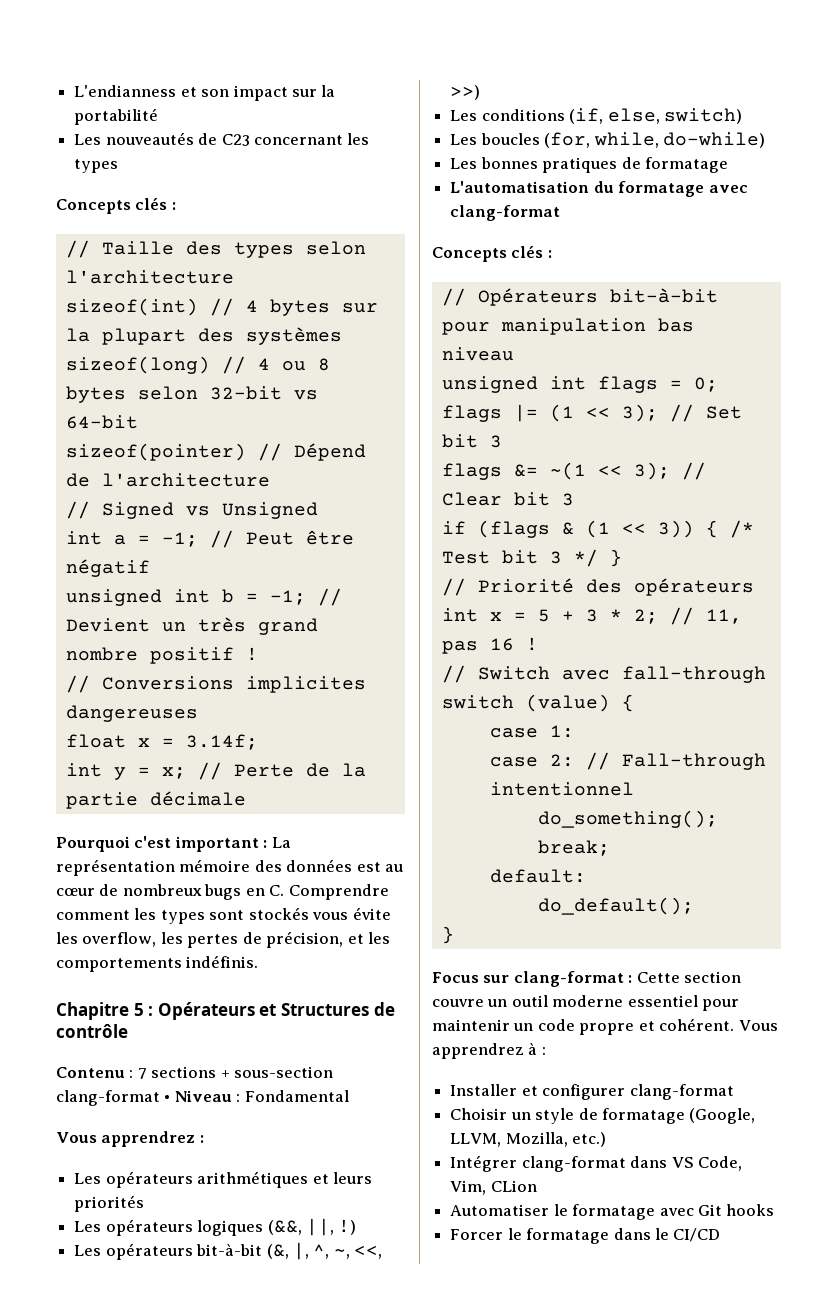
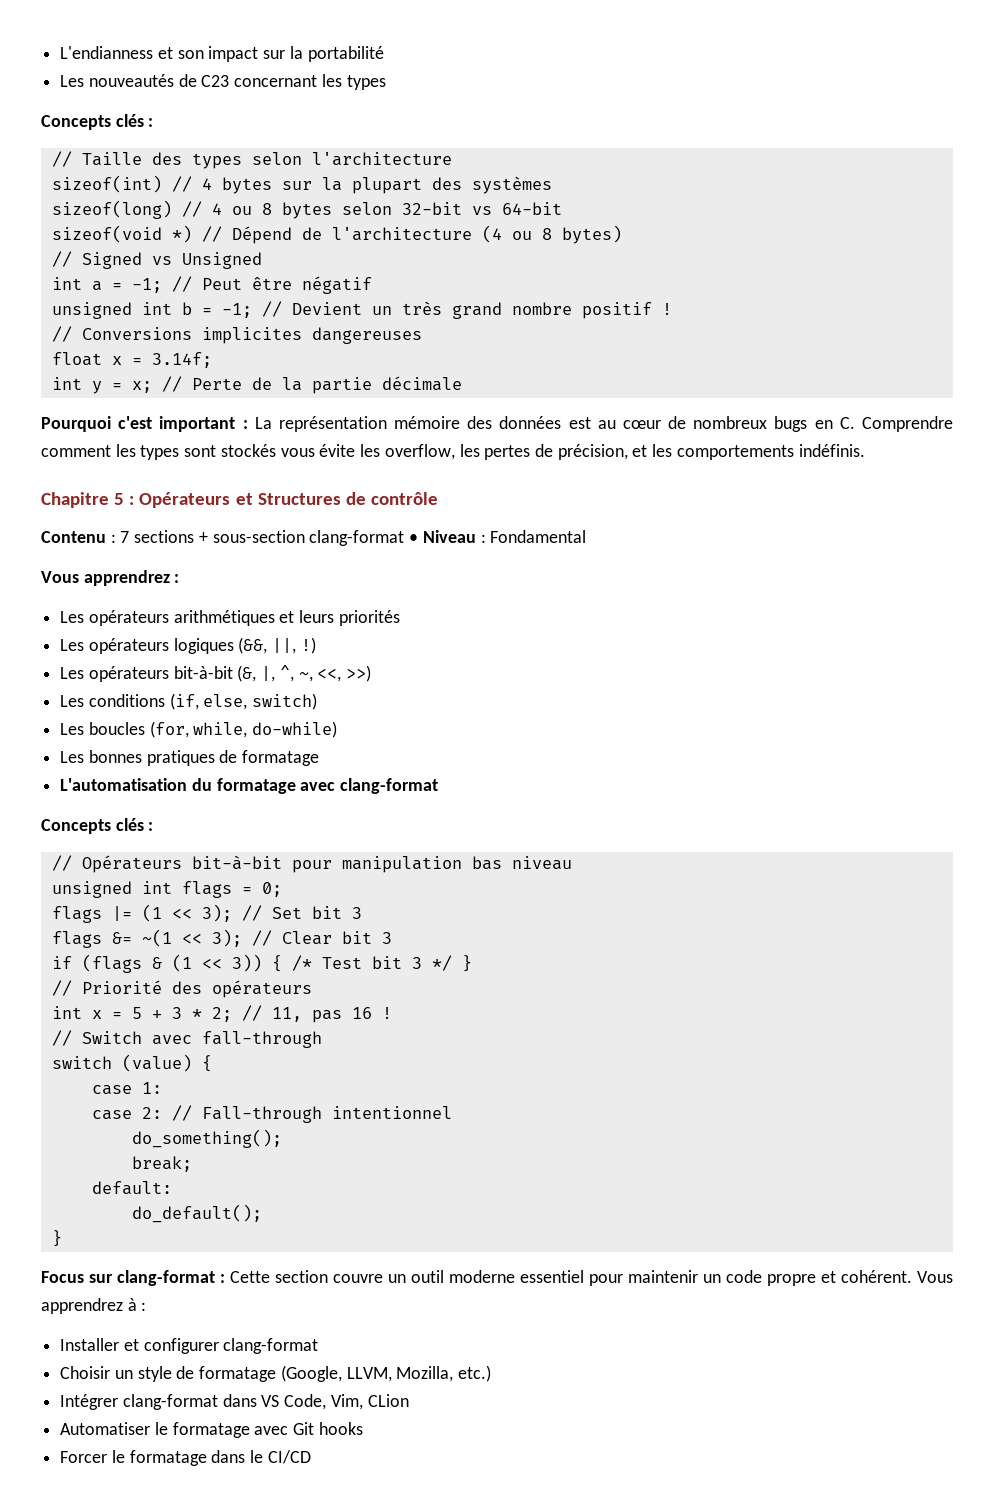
[65,443,246,461] sizeof(pointer) -> [51,225,192,243] sizeof(void *)
(270, 480) none -> [481,225,622,244] (4 ou 8 bytes)

